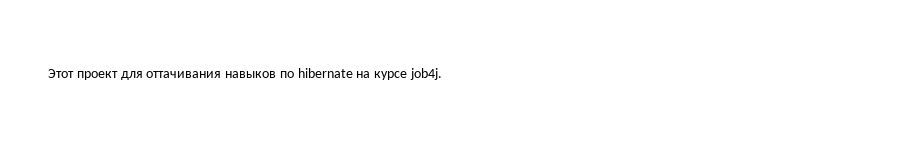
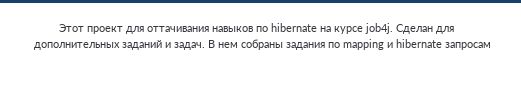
(443, 74) none -> [396,24,455,34] [34,39,491,50] Сделан для дополнительных заданий и задач. В нем собраны задания по mapping и hibernate запросам

